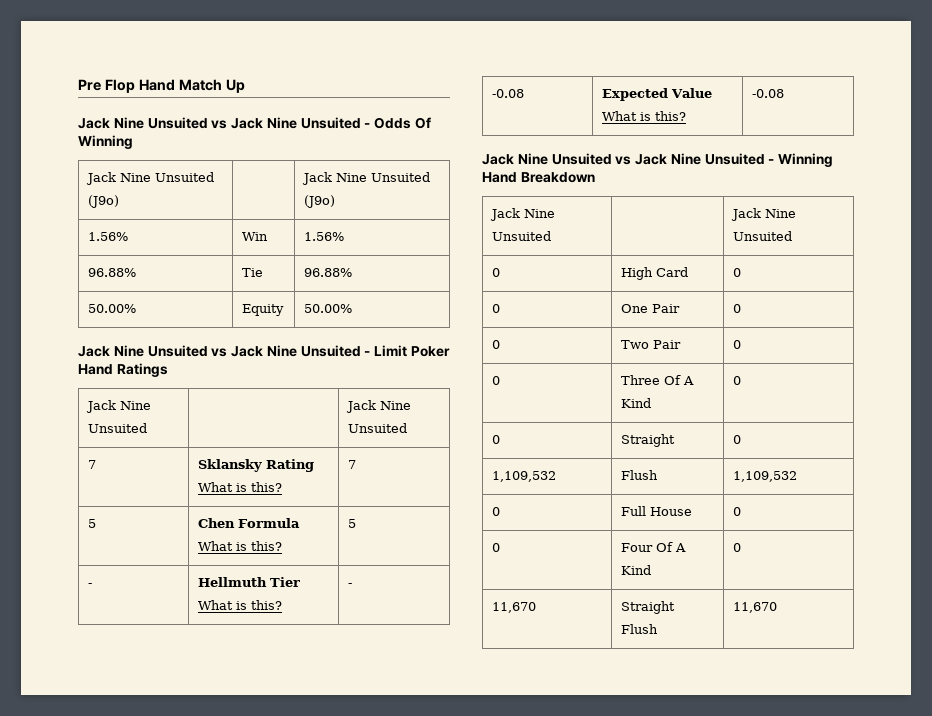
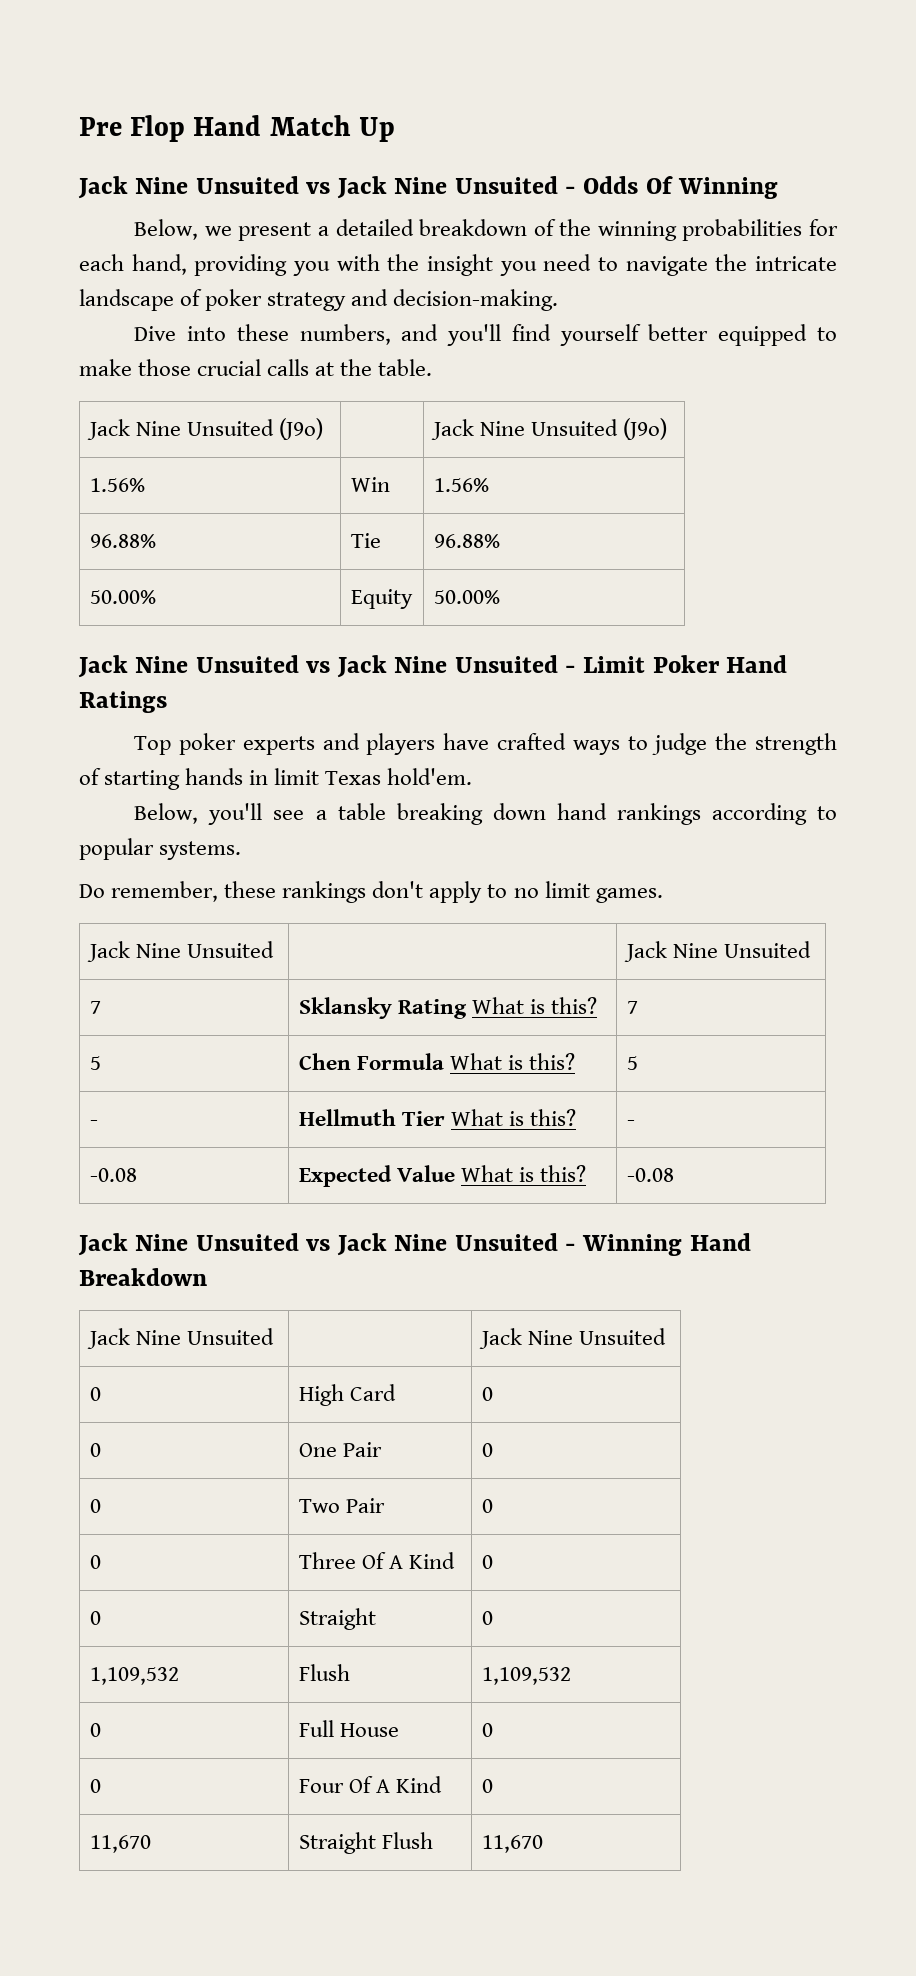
(133, 142) none -> [134,219,838,241] [79,254,837,276] [79,289,559,311] [134,324,837,346] [79,359,433,376] // Below, we present a detailed breakdown of the winning probabilities for each hand, providing you with the insight you need to navigate the intricate landscape of poker strategy and decision-making. // Dive into these numbers, and you'll find yourself better equipped to make those crucial calls at the table.
(168, 370) none -> [134,733,838,755] [79,768,473,790] [134,803,837,825] [79,838,242,860] [79,881,663,903] // Top poker experts and players have crafted ways to judge the strength of starting hands in limit Texas hold'em. // Below, you'll see a table breaking down hand rankings according to popular systems. // Do remember, these rankings don't apply to no limit games.

